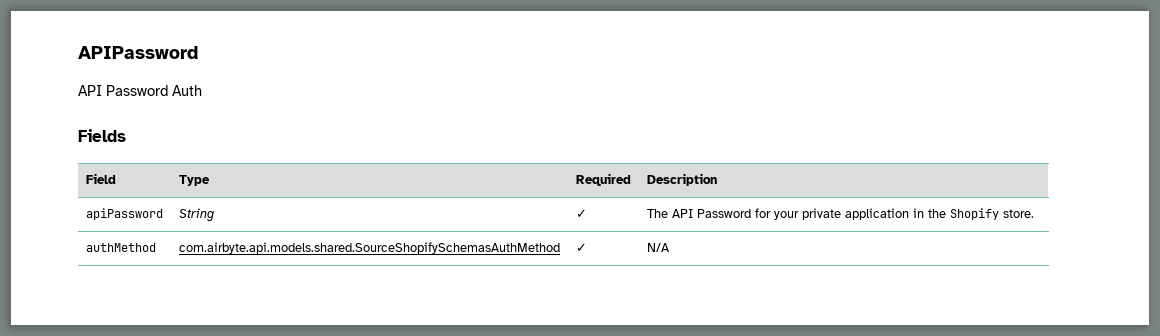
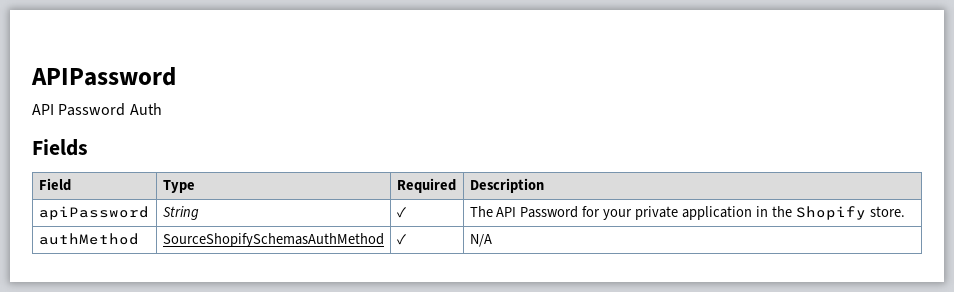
[178,242,560,254] com.airbyte.api.models.shared.SourceShopifySchemasAuthMethod -> [162,233,384,247] SourceShopifySchemasAuthMethod

